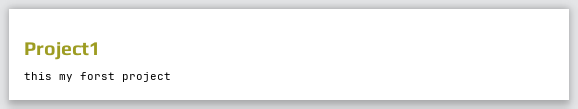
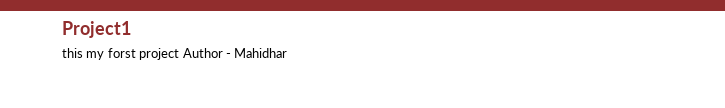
(171, 77) none -> [182,48,288,58] Author - Mahidhar

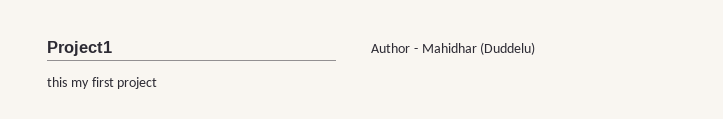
[107,48,136,58] forst -> [91,77,114,87] first
(180, 54) none -> (158, 83) //
(288, 53) none -> [480,42,536,55] (Duddelu)

